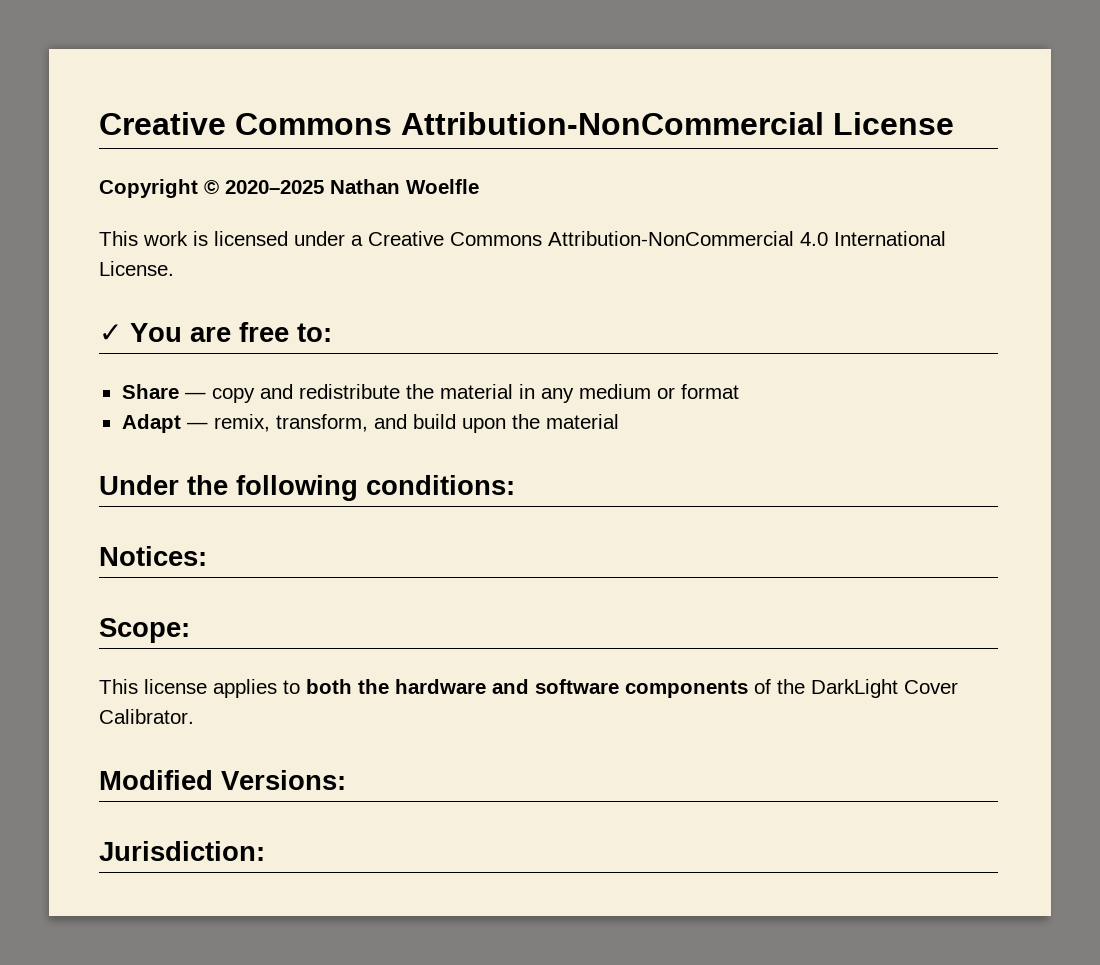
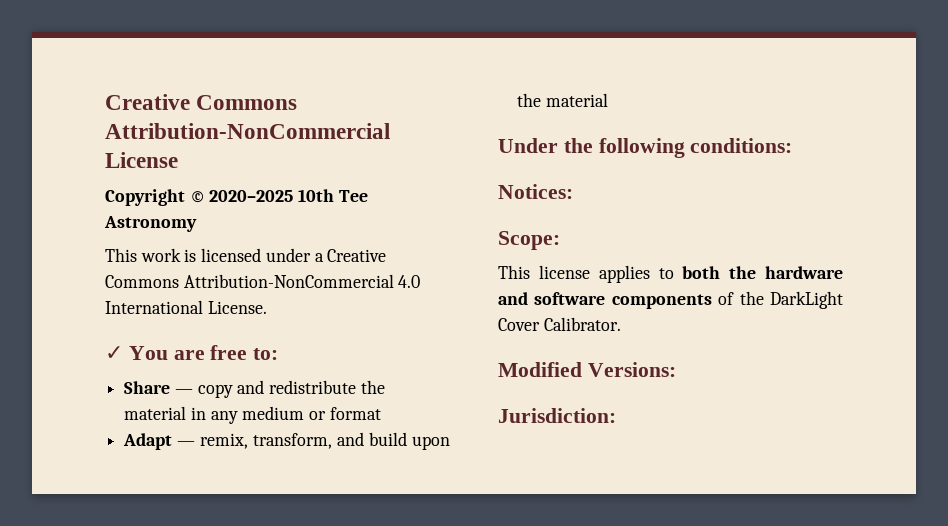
[330,179,479,194] Nathan Woelfle -> [298,189,368,202] [104,216,197,232] 10th Tee Astronomy

